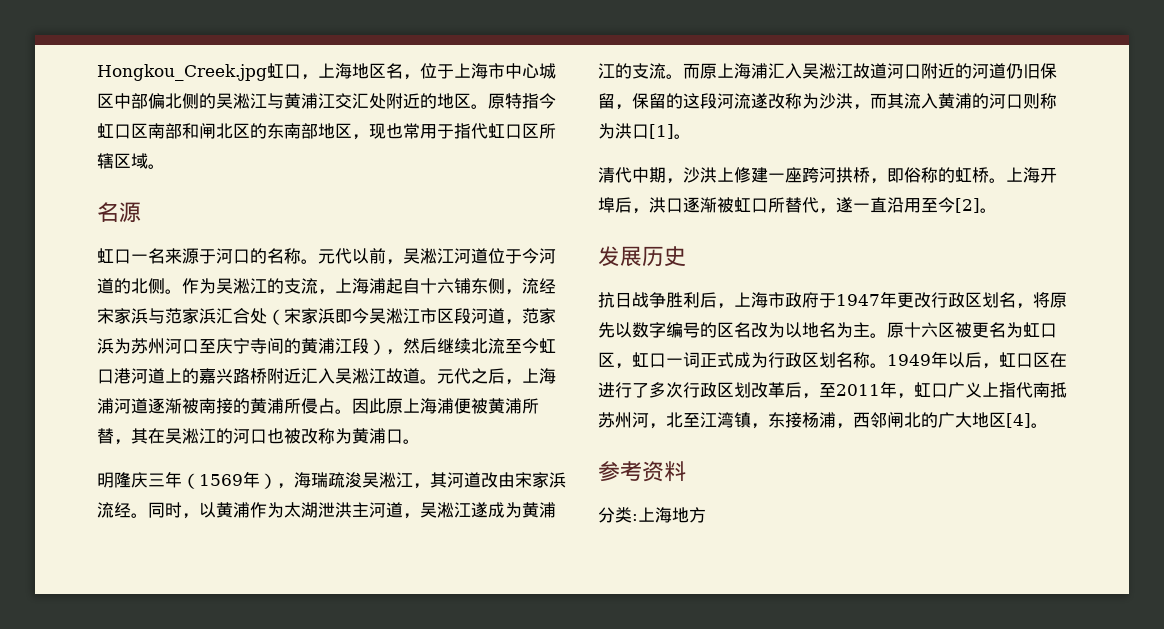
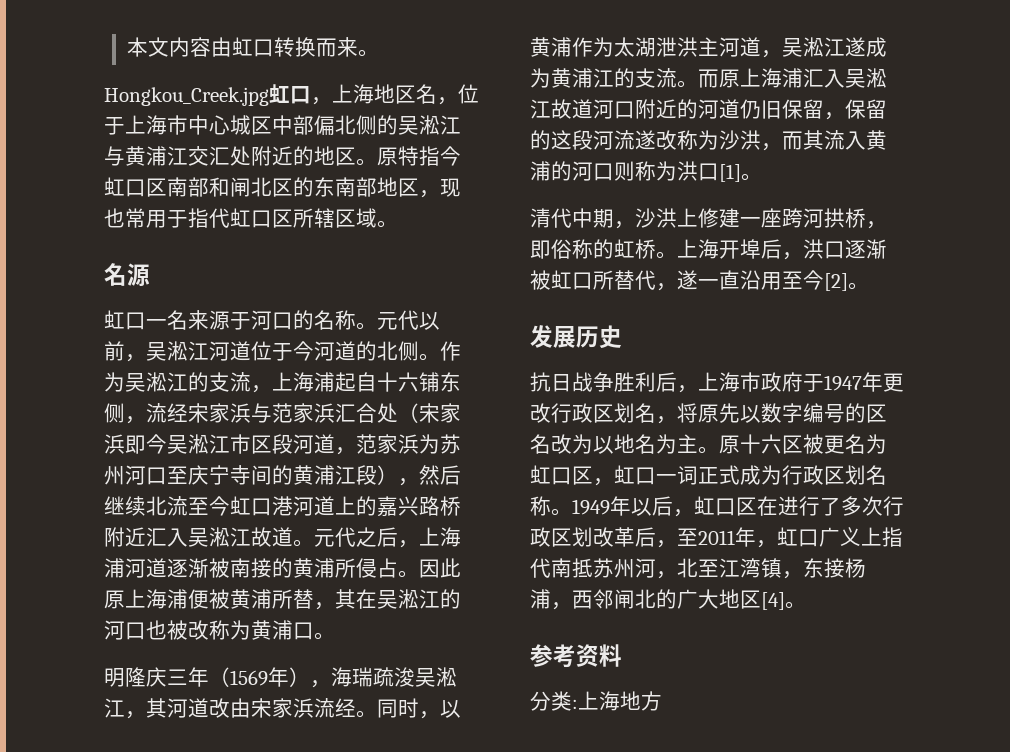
(97, 72) none -> [126,37,379,57] 本文内容由虹口转换而来。 //

